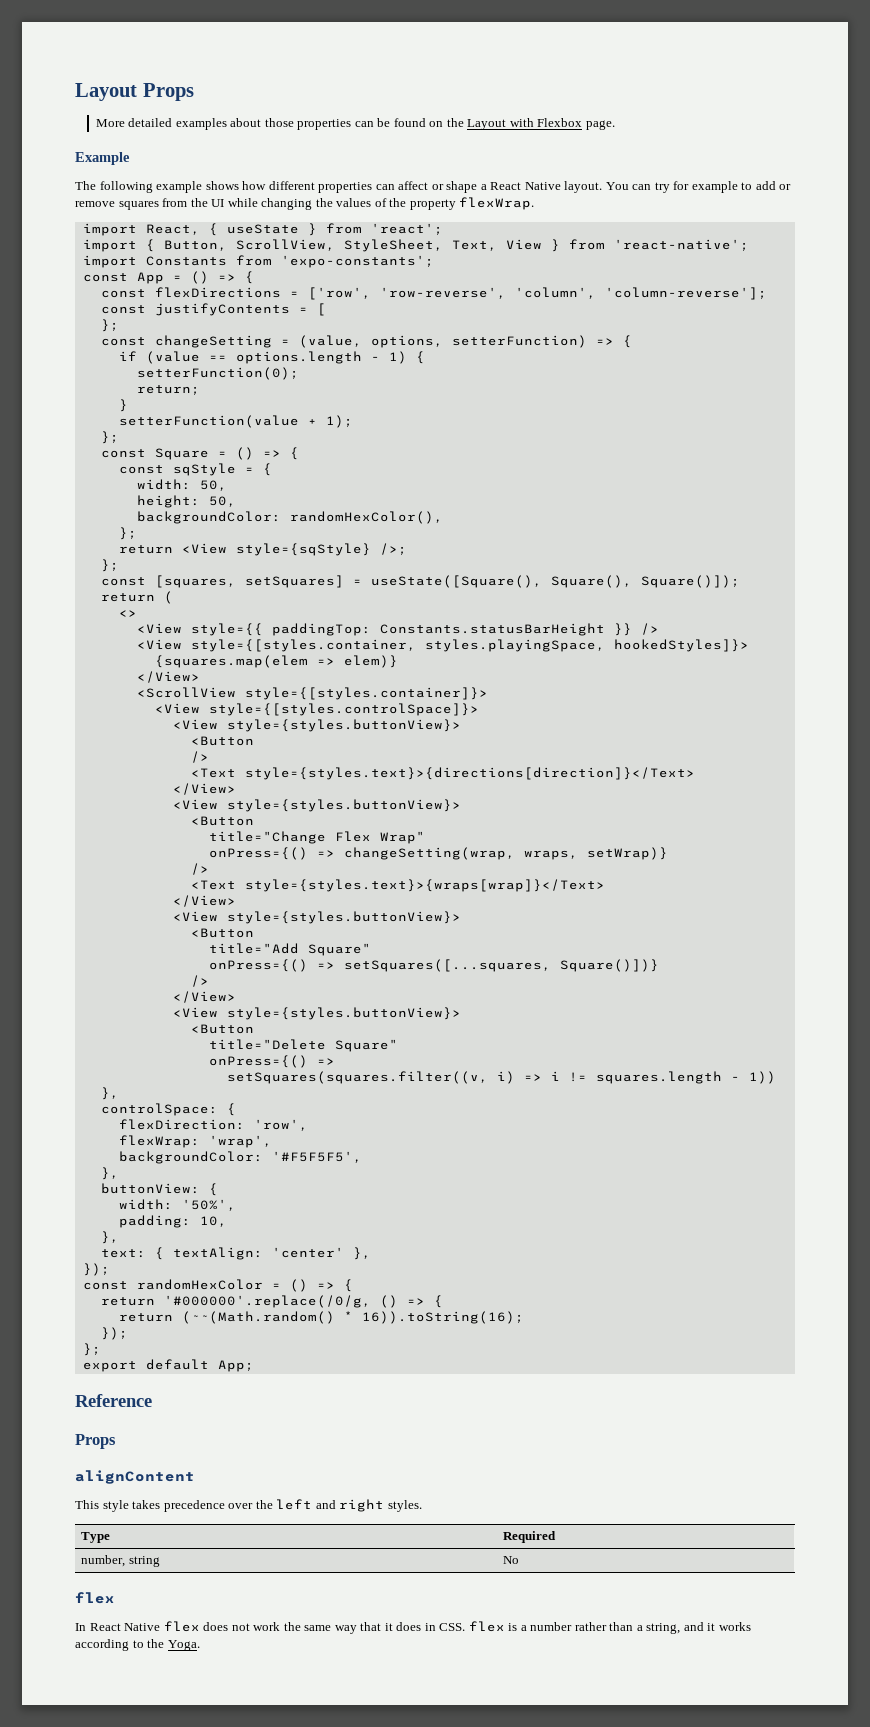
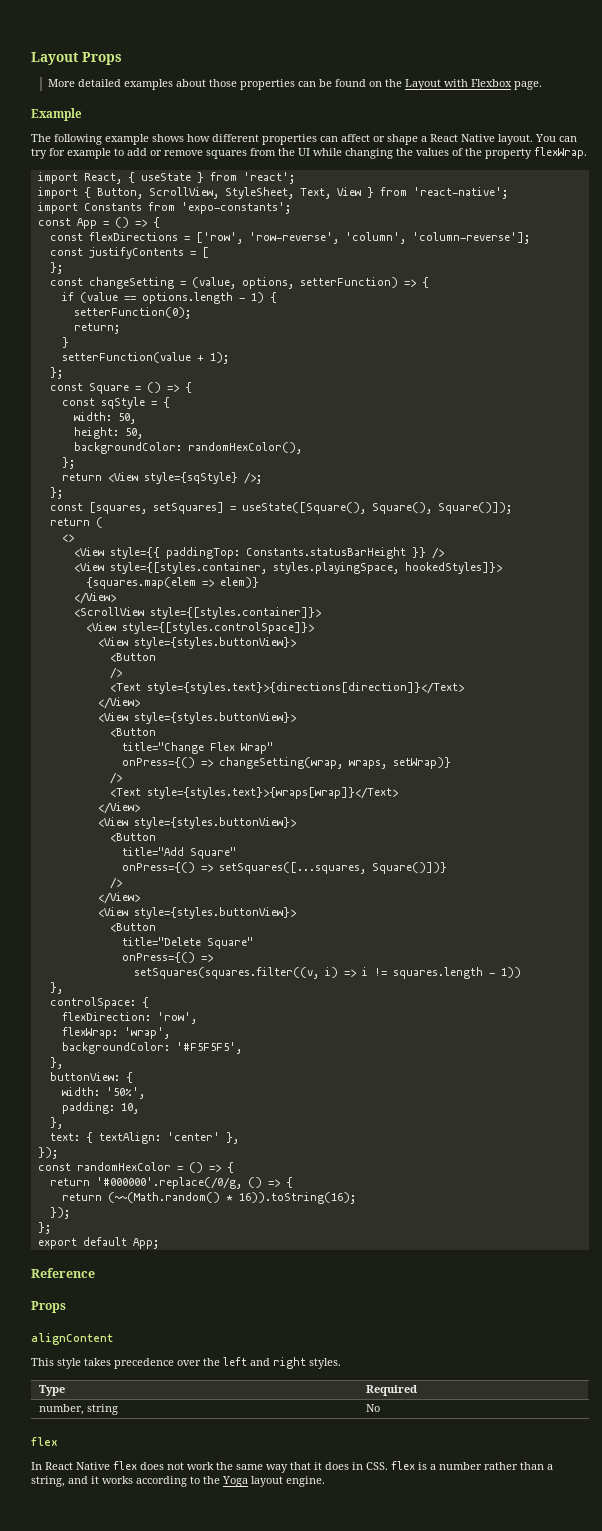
[167,1640,200,1651] Yoga. -> [222,1476,325,1487] Yoga layout engine.

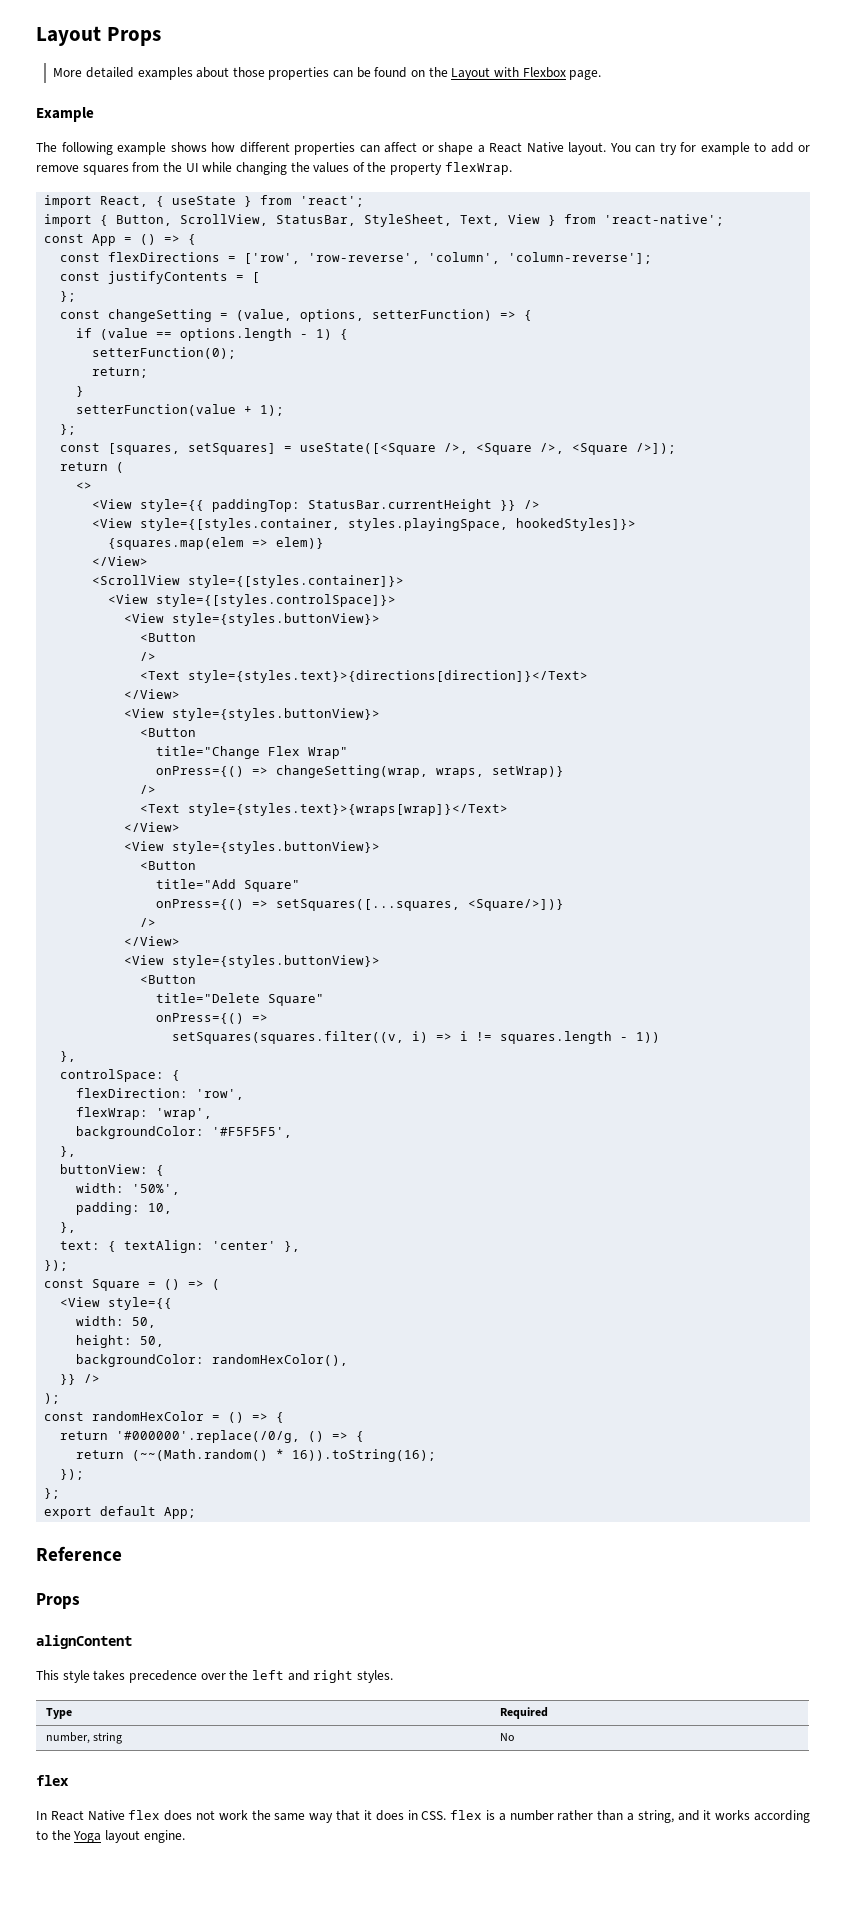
(219, 193) none -> [276,215,357,226] StatusBar,
[37,202,291,214] // import Constants from 'expo-constants'; -> (725, 220) none
[88,382,192,394] [61,397,170,409] [73,412,136,424] [73,427,143,439] [73,442,302,454] [61,457,75,469] [61,472,262,484] [49,487,63,499] [49,502,512,514] Square = () => { // const sqStyle = { // width: 50, // height: 50, // backgroundColor: randomHexColor(), // }; // return <View style={sqStyle} />; // }; // const [squares, setSquares] = useState([Square(), Square(), Square()]); -> [108,443,677,455] [squares, setSquares] = useState([<Square />, <Square />, <Square />]);
[245,547,406,559] Constants.statusBarHeight -> [308,499,493,512] StatusBar.currentHeight
[371,862,447,874] Square()])} -> [468,899,565,911] <Square/>])}
(58, 1153) none -> [44,1279,221,1291] [60,1297,173,1310] [76,1316,157,1328] [76,1335,165,1348] [76,1354,349,1367] [60,1374,101,1385] [44,1393,61,1404] // const Square = () => ( // <View style={{ // width: 50, // height: 50, // backgroundColor: randomHexColor(), // }} /> // );

